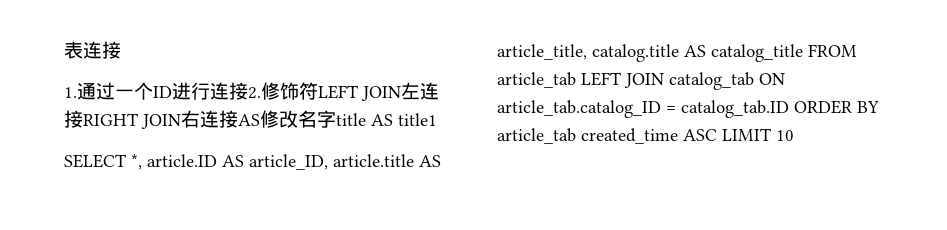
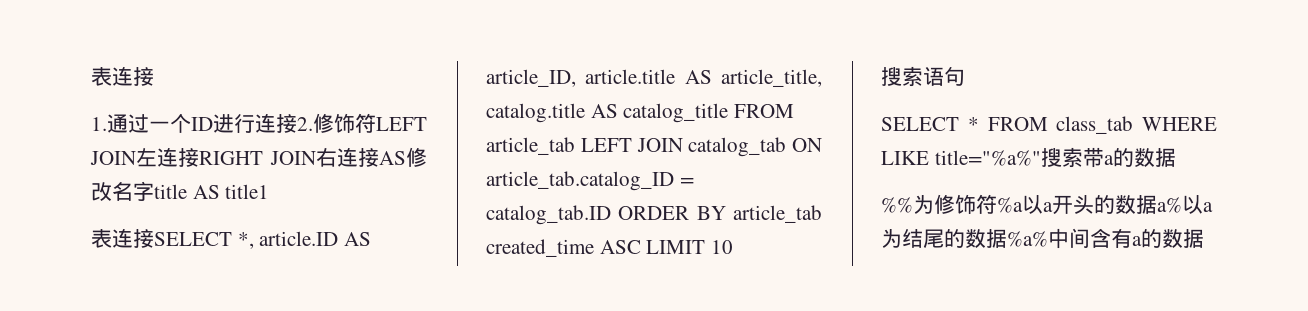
(437, 119) none -> [91,228,154,248] 表连接
(794, 135) none -> [881,66,965,87] [881,116,1217,134] [881,147,1176,168] [881,194,1213,215] [881,228,1204,249] // 搜索语句 // SELECT * FROM class_tab WHERE LIKE title="%a%"搜索带a的数据 // %%为修饰符%a以a开头的数据a%以a为结尾的数据%a%中间含有a的数据

